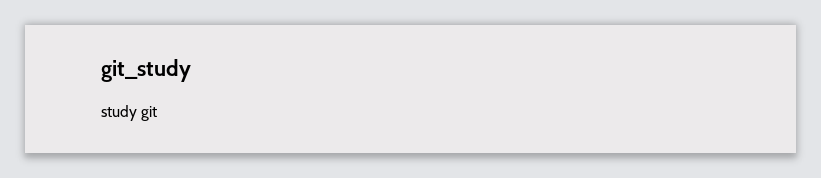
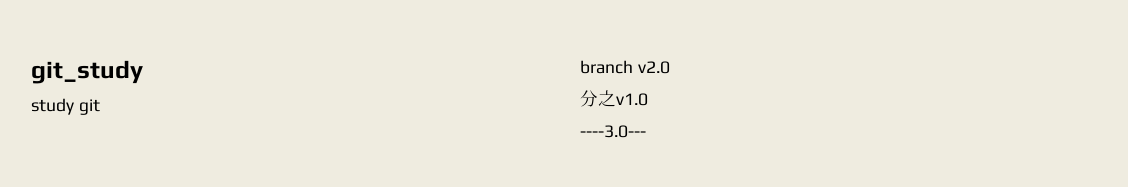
(158, 113) none -> [580,60,670,74] [580,90,648,107] [580,125,646,138] // branch v2.0 // 分之v1.0 // ----3.0---

